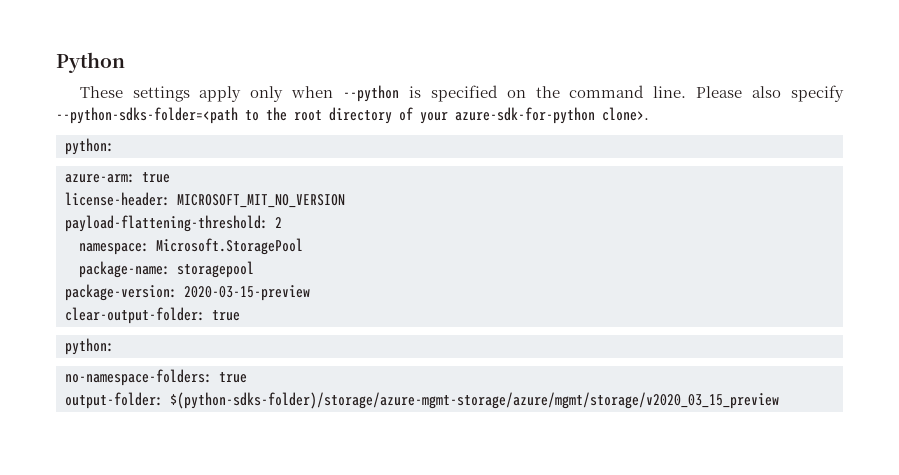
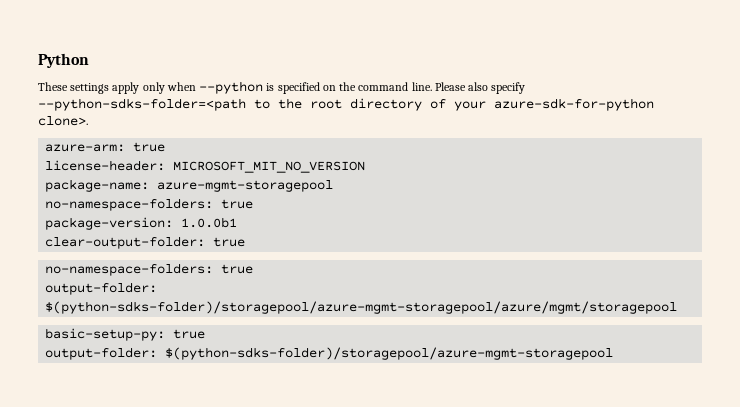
[65,138,114,155] // python: -> (88, 121) none
[65,215,282,232] [79,238,303,255] [79,261,254,278] payload-flattening-threshold: 2 // namespace: Microsoft.StoragePool // package-name: storagepool -> [45,179,334,192] [45,198,254,211] package-name: azure-mgmt-storagepool // no-namespace-folders: true
[184,285,310,301] 2020-03-15-preview -> [181,217,238,228] 1.0.0b1
[65,338,114,355] // python: -> (246, 242) none
[170,392,779,409] $(python-sdks-folder)/storage/azure-mgmt-storage/azure/mgmt/storage/v2020_03_15_preview -> [45,301,678,314] [45,328,206,341] [45,347,614,360] $(python-sdks-folder)/storagepool/azure-mgmt-storagepool/azure/mgmt/storagepool // basic-setup-py: true // output-folder: $(python-sdks-folder)/storagepool/azure-mgmt-storagepool

